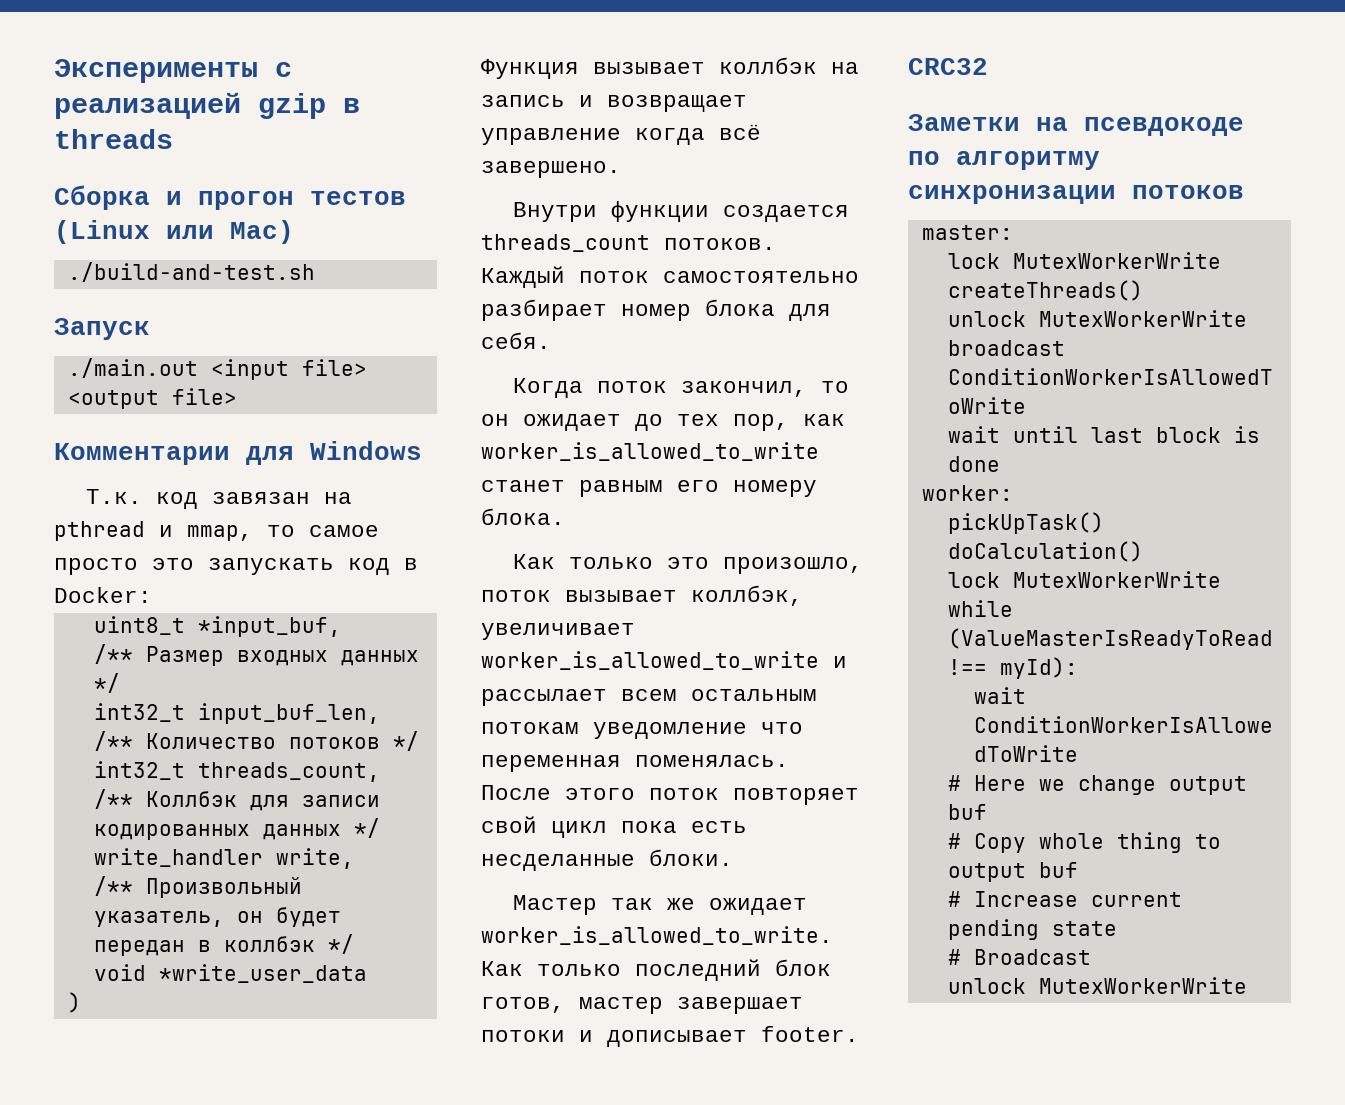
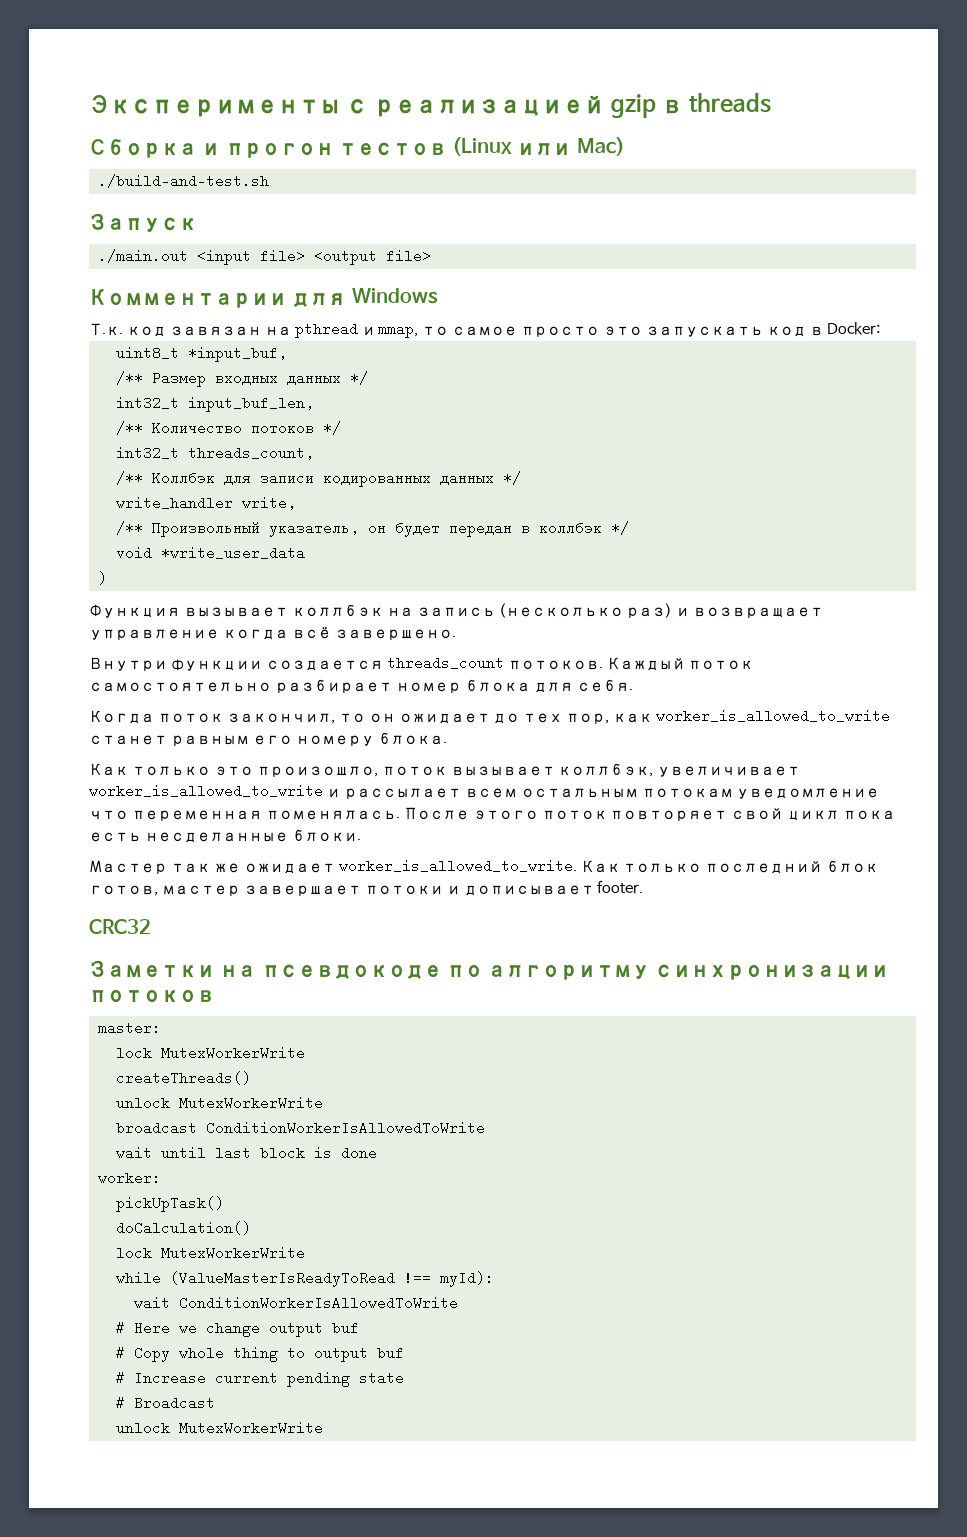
(565, 101) none -> [498,603,673,618] (несколько раз)

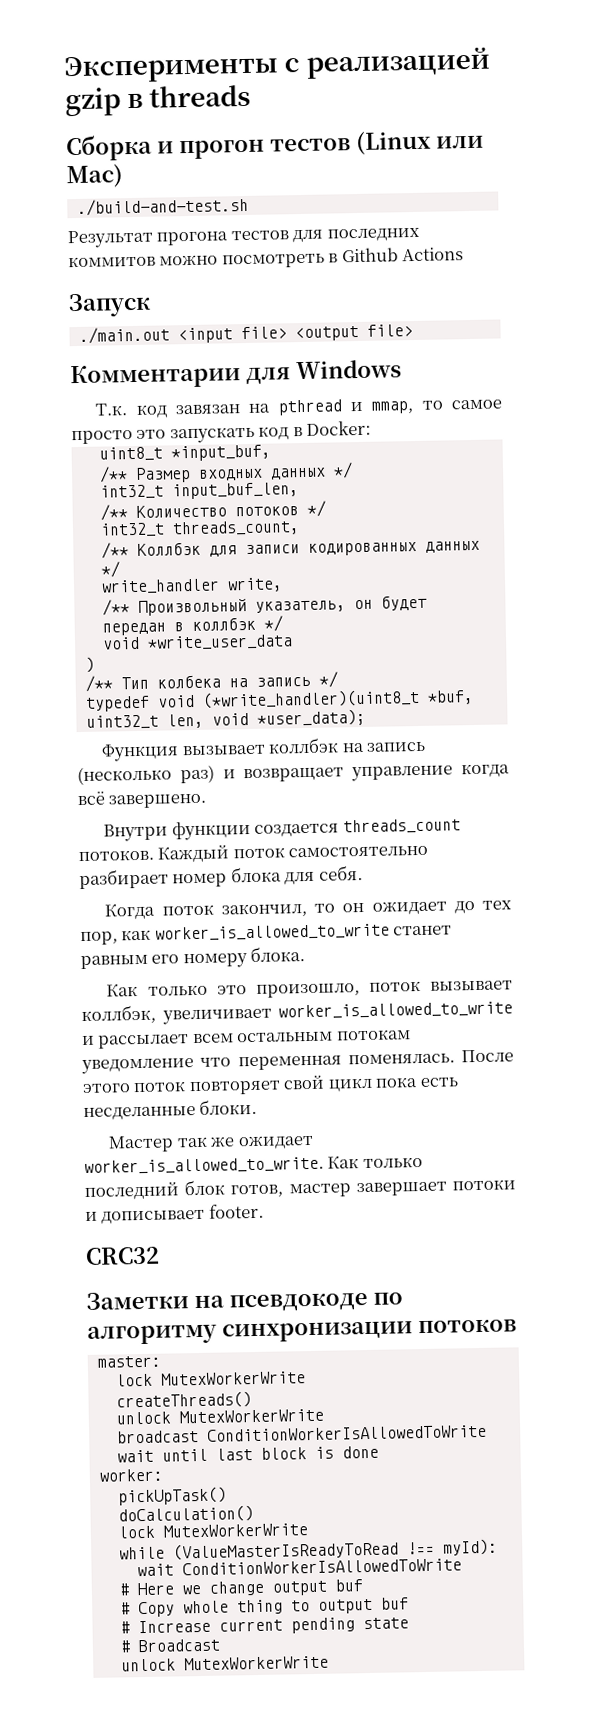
(269, 181) none -> [67,227,420,249] [68,247,465,269] // Результат прогона тестов для последних коммитов можно посмотреть в Github Actions
(107, 578) none -> [84,671,338,692] [85,688,474,712] [85,708,366,730] // /** Тип колбека на запись */ // typedef void (*write_handler)(uint8_t *buf, uint32_t len, void *user_data);

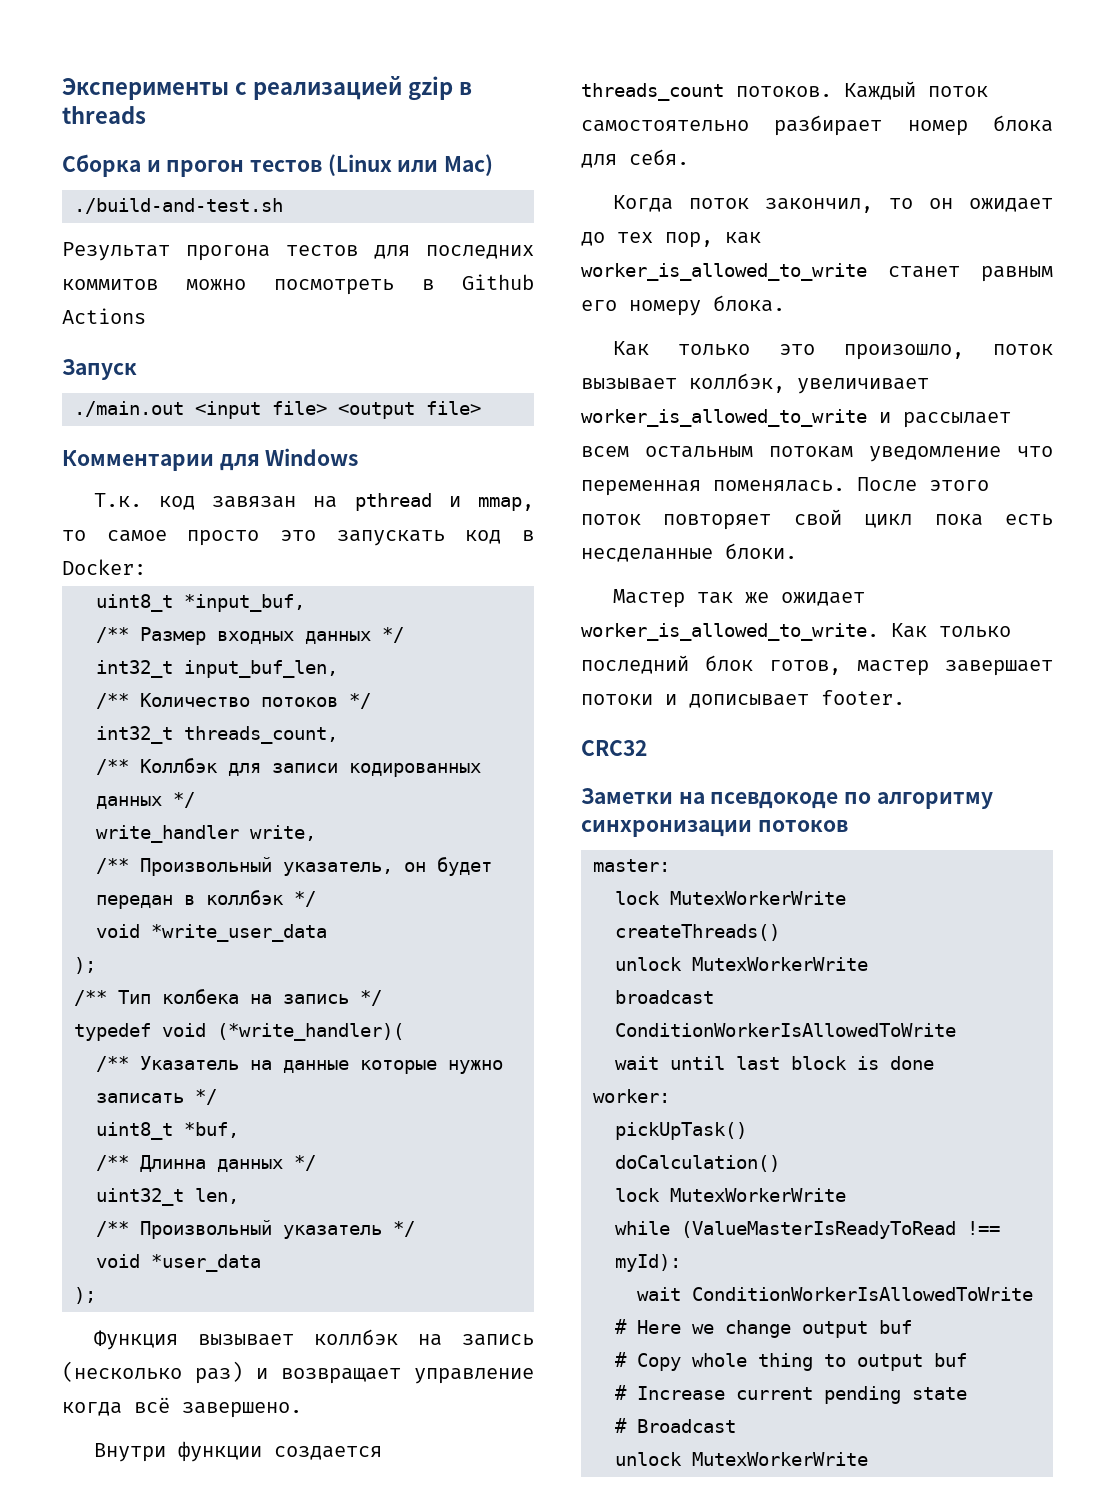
[84,656,95,673] ) -> [74,957,96,974] );
[201,688,474,709] [85,708,366,730] (*write_handler)(uint8_t *buf, uint32_t len, void *user_data); -> [217,1023,404,1041] [96,1056,503,1074] [96,1089,217,1105] [96,1122,239,1140] [96,1155,316,1172] [96,1188,239,1206] [96,1220,415,1239] [96,1254,261,1272] [74,1287,96,1304] (*write_handler)( // /** Указатель на данные которые нужно записать */ // uint8_t *buf, // /** Длинна данных */ // uint32_t len, // /** Произвольный указатель */ // void *user_data // );

